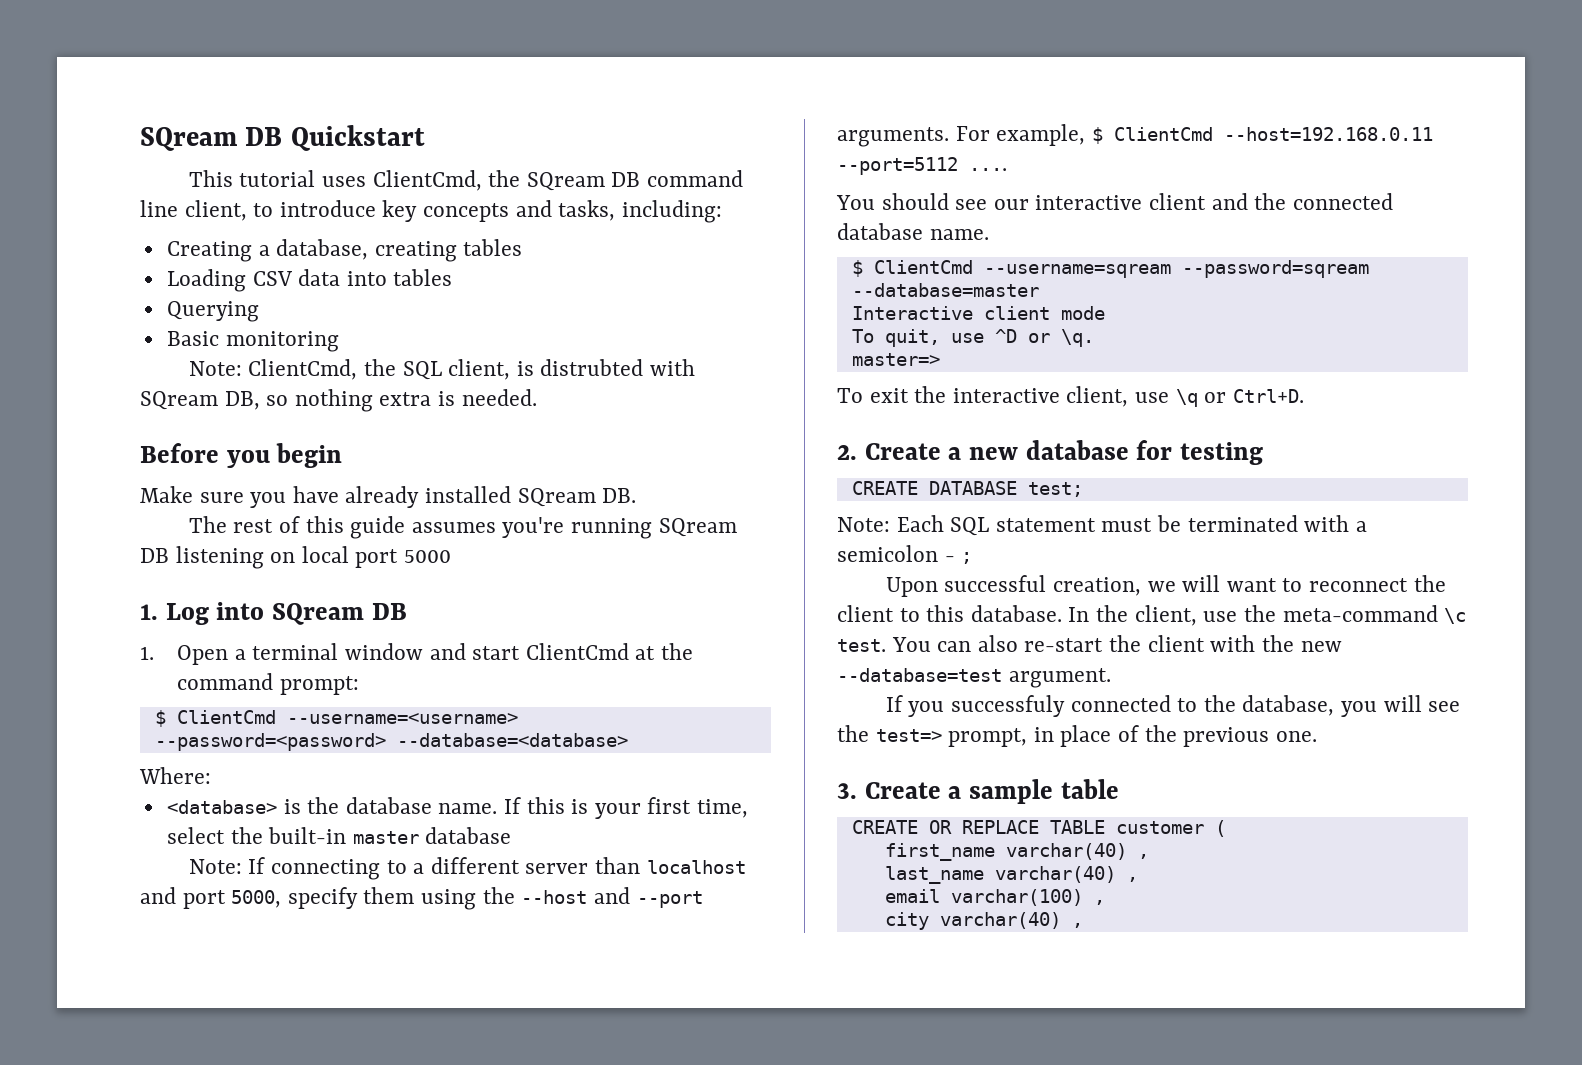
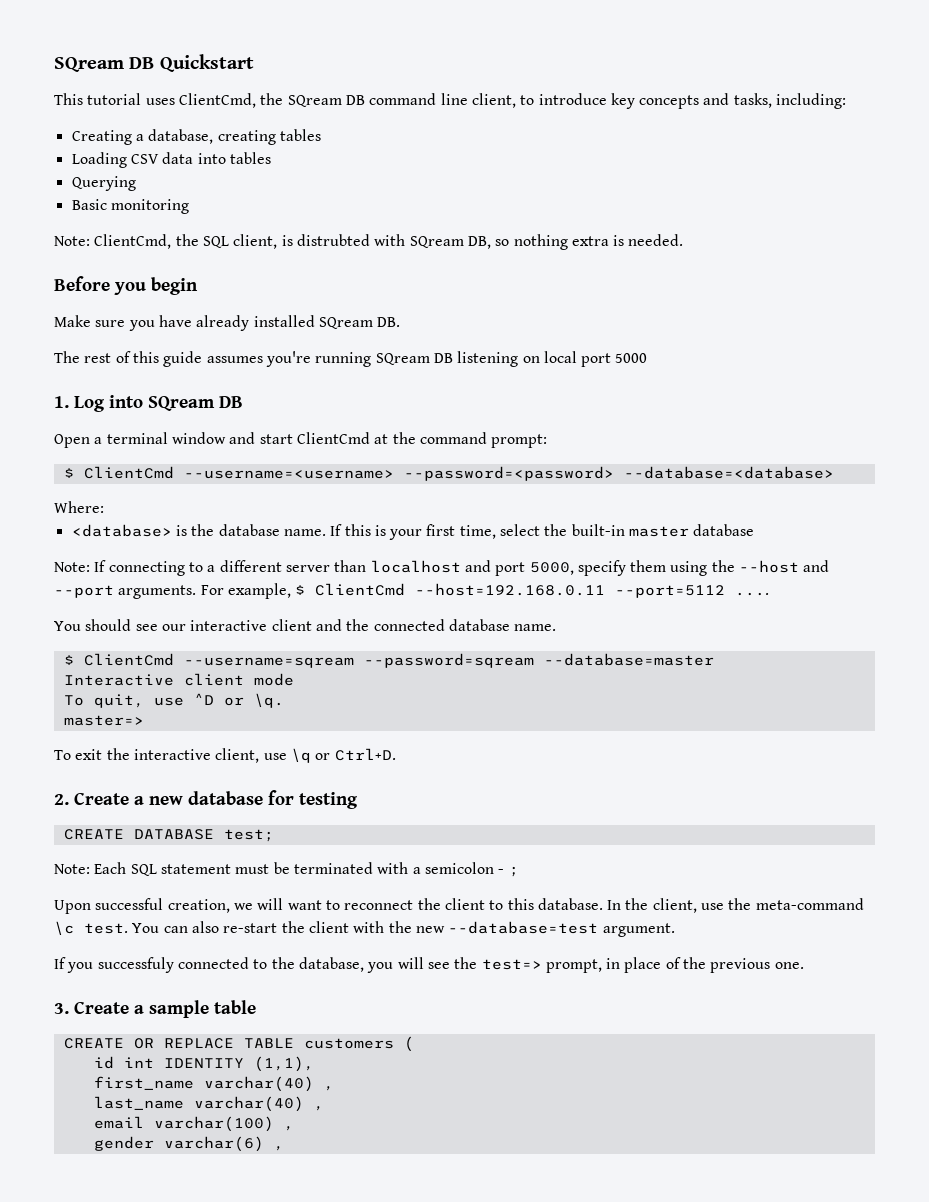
[140,646,154,660] 1. -> (243, 402) none
[1115,821,1204,834] customer -> [303,1038,394,1049] customers
(1226, 828) none -> [93,1056,314,1072] // id int IDENTITY (1,1),
[884,912,1061,930] city varchar(40) -> [93,1136,264,1152] gender varchar(6)

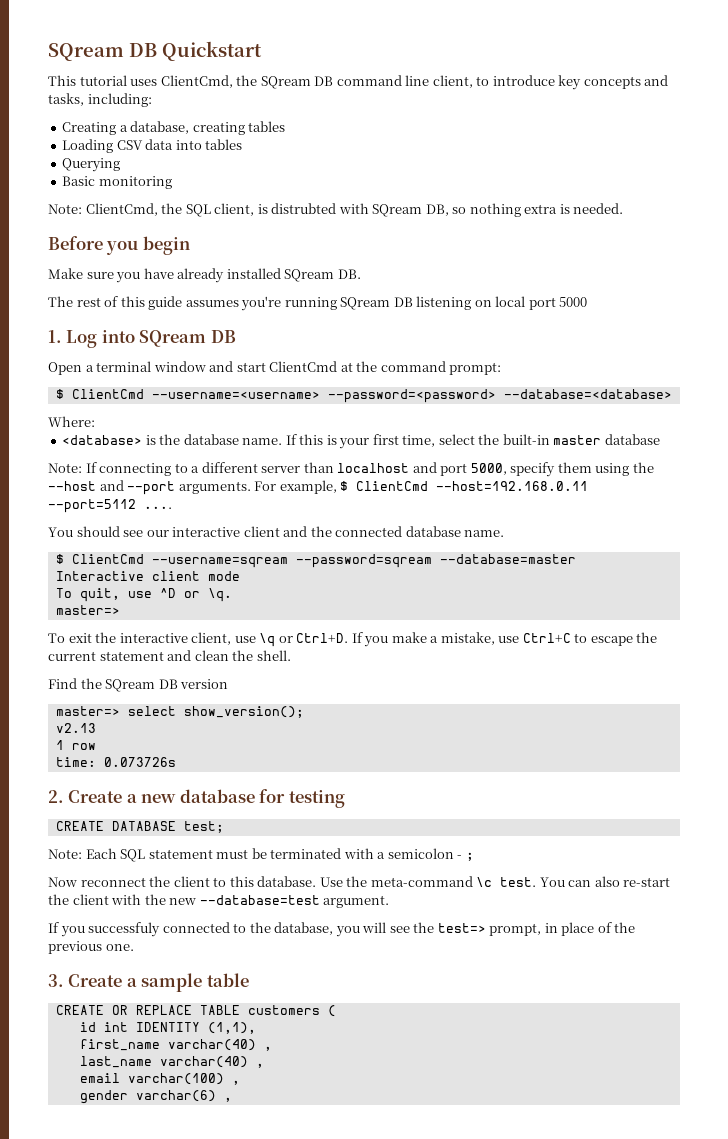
(396, 754) none -> [351,632,658,647] [48,650,291,661] [48,678,229,692] [55,706,304,718] [55,723,96,733] [55,740,96,750] [55,757,176,767] If you make a mistake, use Ctrl+C to escape the current statement and clean the shell. // Find the SQream DB version // master=> select show_version(); // v2.13 // 1 row // time: 0.073726s
[54,898,340,914] Upon successful creation, we will want to -> [48,877,77,887] Now
[607,898,725,913] In the client, use -> [319,877,343,887] Use

